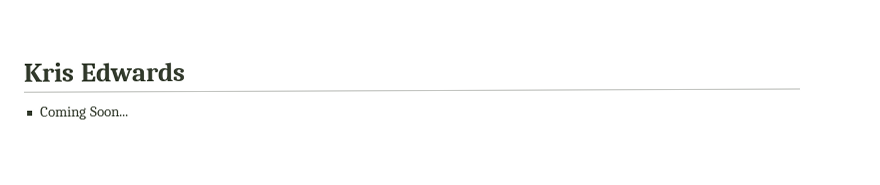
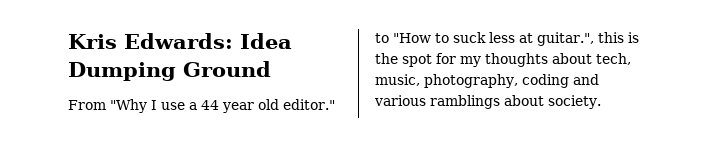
[80,62,186,82] [39,106,129,120] Edwards // Coming Soon... -> [124,33,292,49] [68,61,271,81] [68,99,335,113] [375,32,639,46] [375,53,631,67] [375,74,599,88] [374,95,601,109] Edwards: Idea Dumping Ground // From "Why I use a 44 year old editor." to "How to suck less at guitar.", this is the spot for my thoughts about tech, music, photography, coding and various ramblings about society.

